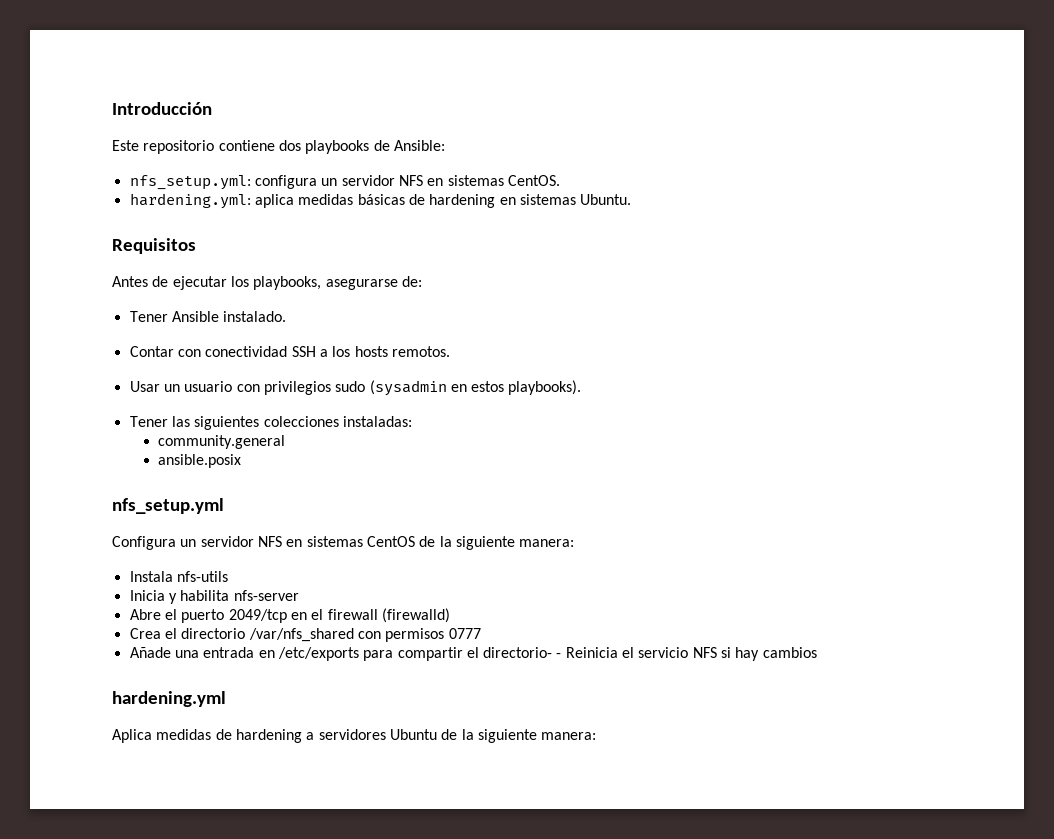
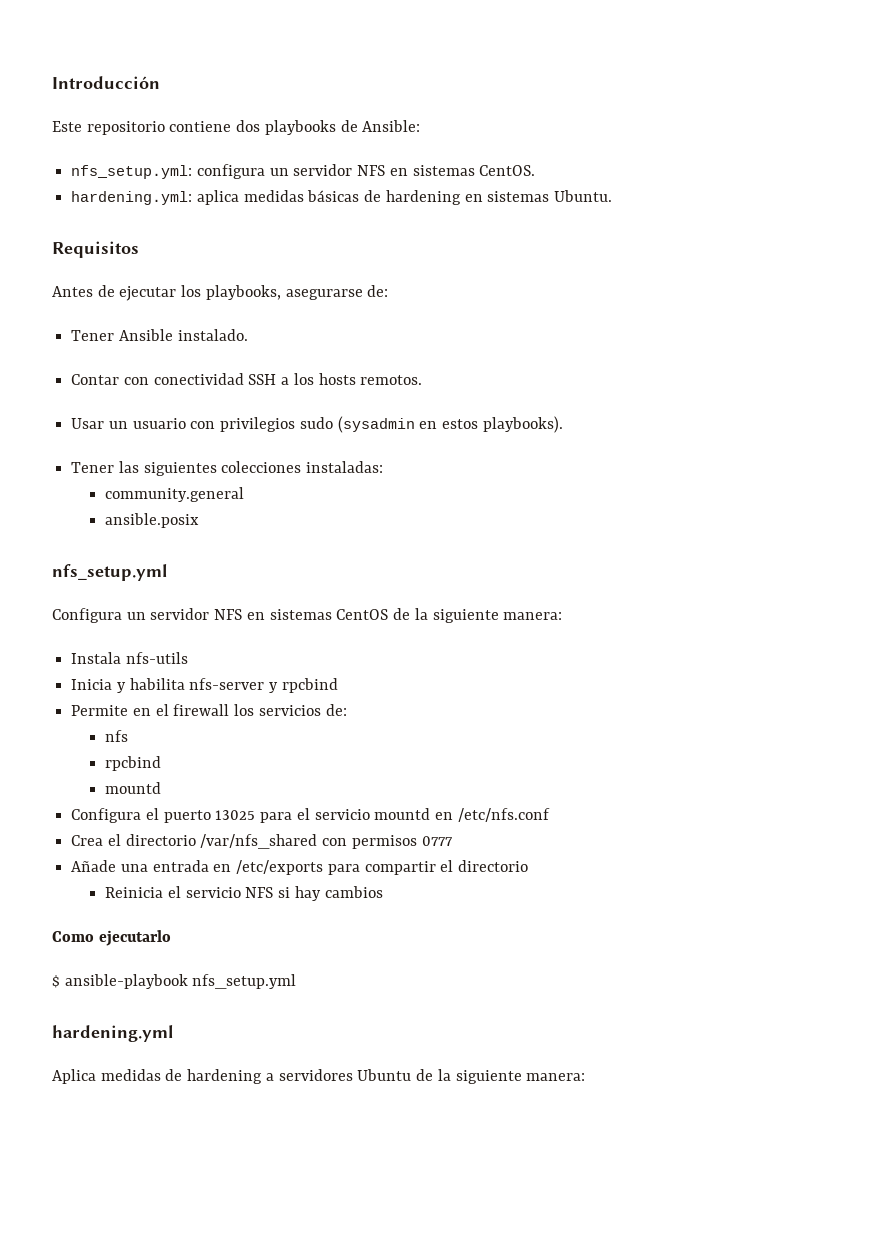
[129,608,450,623] // Abre el puerto 2049/tcp en el firewall (firewalld) -> [269,678,338,693] [71,704,347,716] [105,730,129,742] [105,756,162,771] [105,782,162,794] [71,808,550,823] y rpcbind // Permite en el firewall los servicios de: // nfs // rpcbind // mountd // Configura el puerto 13025 para el servicio mountd en /etc/nfs.conf
[483,647,562,658] directorio- - -> [458,860,529,872] directorio //
(817, 652) none -> [52,930,171,946] [52,974,297,989] // Como ejecutarlo // $ ansible-playbook nfs_setup.yml

